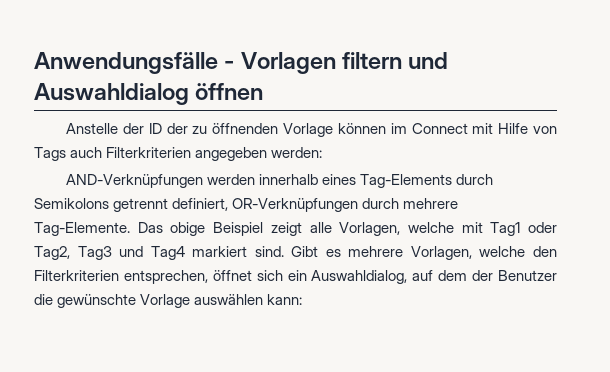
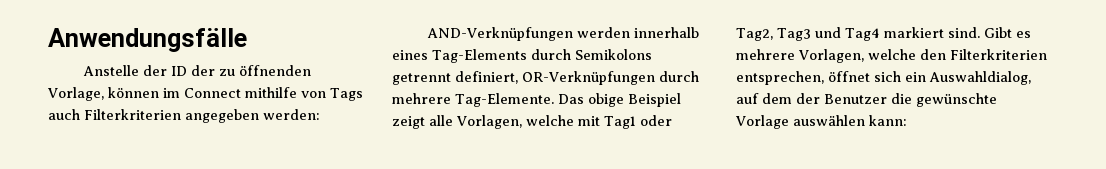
[224,52,449,74] [34,83,264,105] - Vorlagen filtern und Auswahldialog öffnen -> (247, 40) none
[283,123,334,137] Vorlage -> [47,87,104,101] Vorlage,
[472,123,529,134] mit Hilfe -> [245,87,297,98] mithilfe

